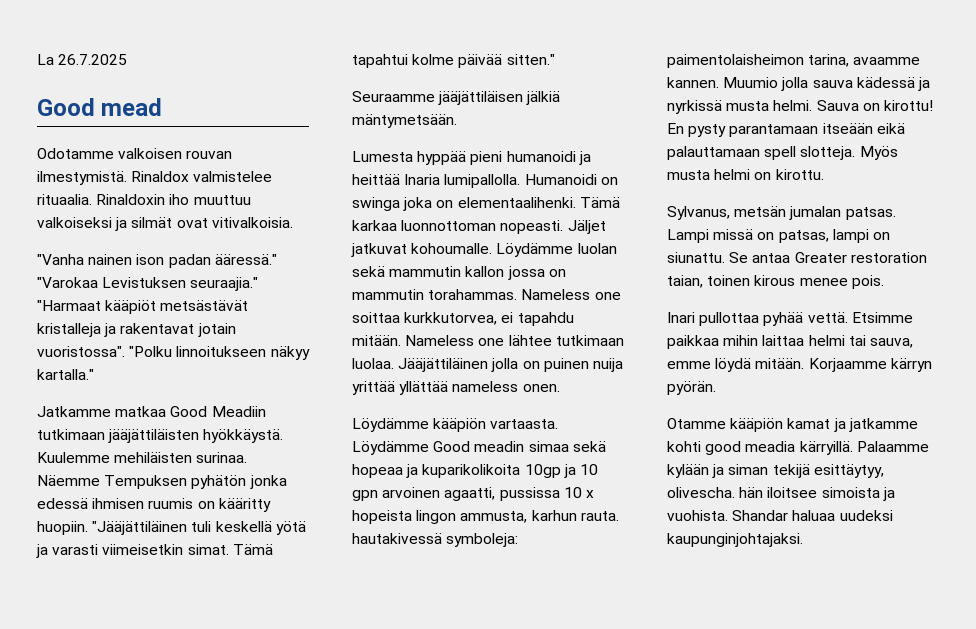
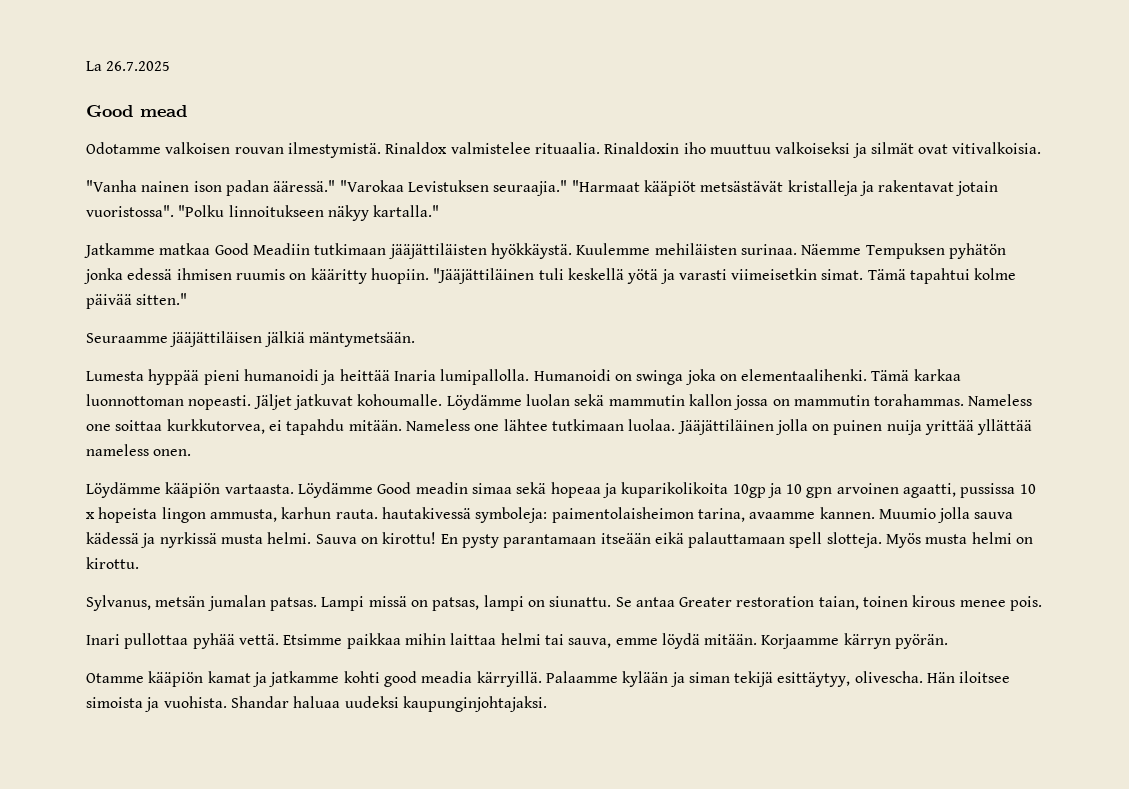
[739,487,764,498] hän -> [927,672,956,683] Hän

